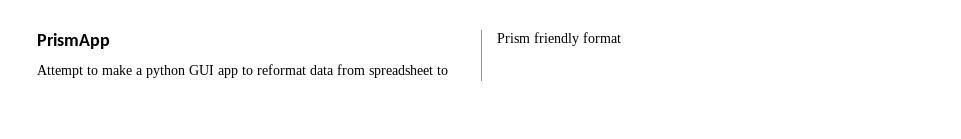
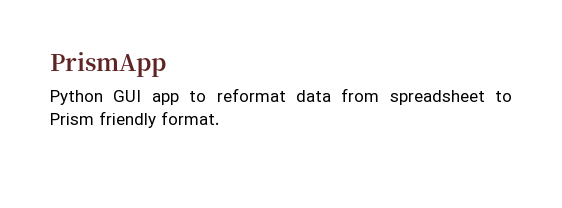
[37,65,185,78] Attempt to make a python -> [50,90,103,105] Python
[583,32,621,43] format -> [161,111,219,125] format.

